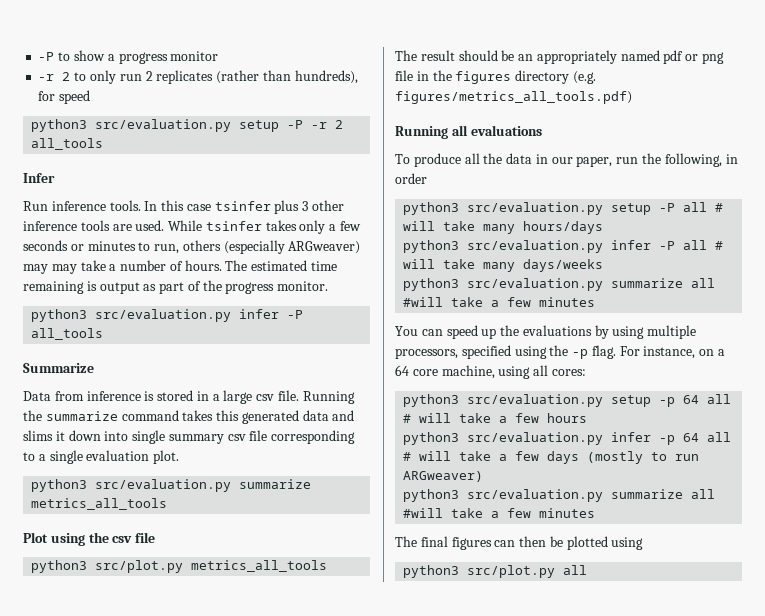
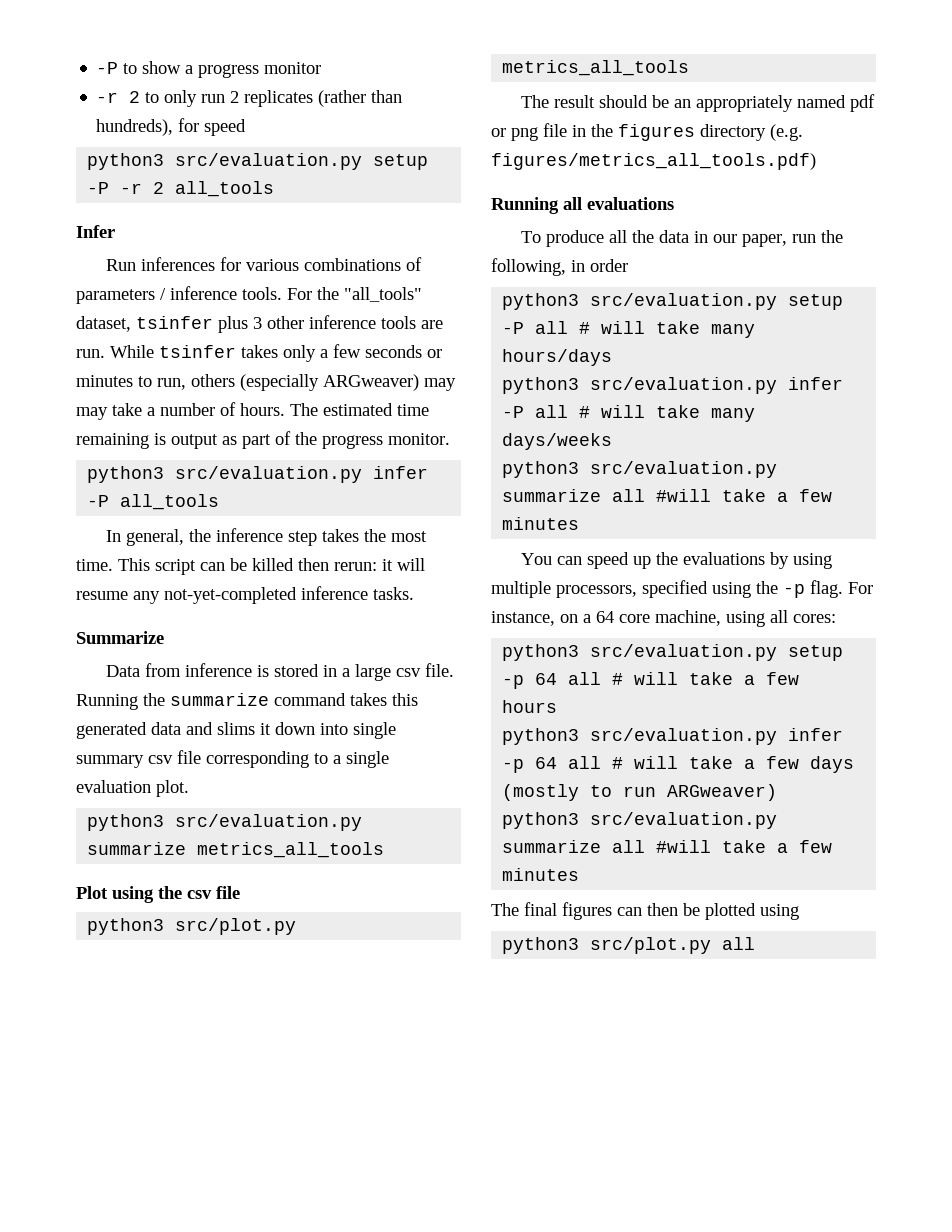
[51,200,211,211] inference tools. In this case -> [140,257,422,271] [76,286,422,304] [76,316,131,332] inferences for various combinations of parameters / inference tools. For the "all_tools" dataset,
[135,220,165,231] used. -> [76,349,105,358] run.
(104, 334) none -> [105,528,427,546] [76,558,425,575] [76,586,414,604] // In general, the inference step takes the most time. This script can be killed then rerun: it will resume any not-yet-completed inference tasks.

